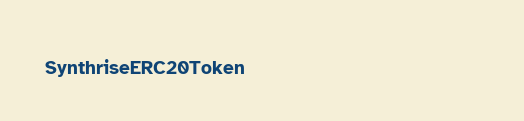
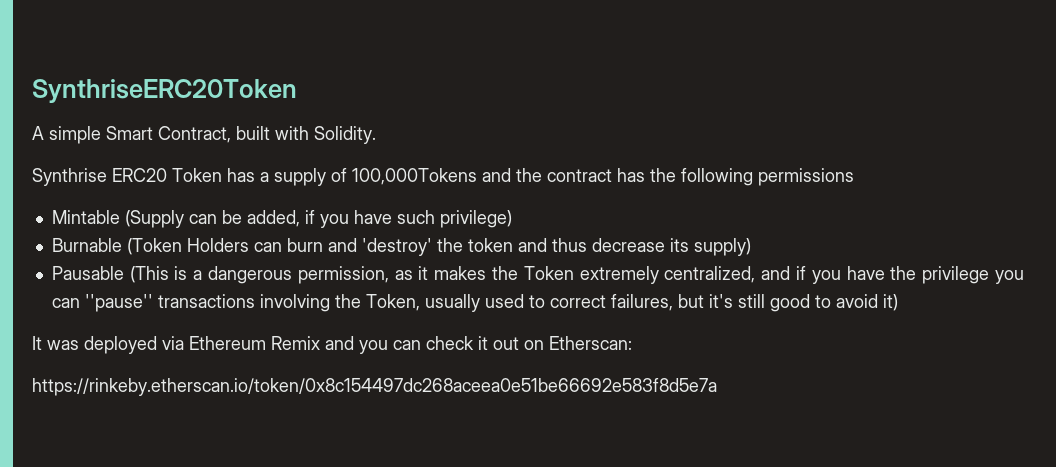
(245, 68) none -> [32,126,376,144] [32,168,854,186] [51,210,512,228] [51,238,751,256] [51,266,1024,284] [51,294,898,312] [32,336,632,354] [32,378,717,396] // A simple Smart Contract, built with Solidity. // Synthrise ERC20 Token has a supply of 100,000Tokens and the contract has the following permissions // Mintable (Supply can be added, if you have such privilege) // Burnable (Token Holders can burn and 'destroy' the token and thus decrease its supply) // Pausable (This is a dangerous permission, as it makes the Token extremely centralized, and if you have the privilege you can ''pause'' transactions involving the Token, usually used to correct failures, but it's still good to avoid it) // It was deployed via Ethereum Remix and you can check it out on Etherscan: // https://rinkeby.etherscan.io/token/0x8c154497dc268aceea0e51be66692e583f8d5e7a

